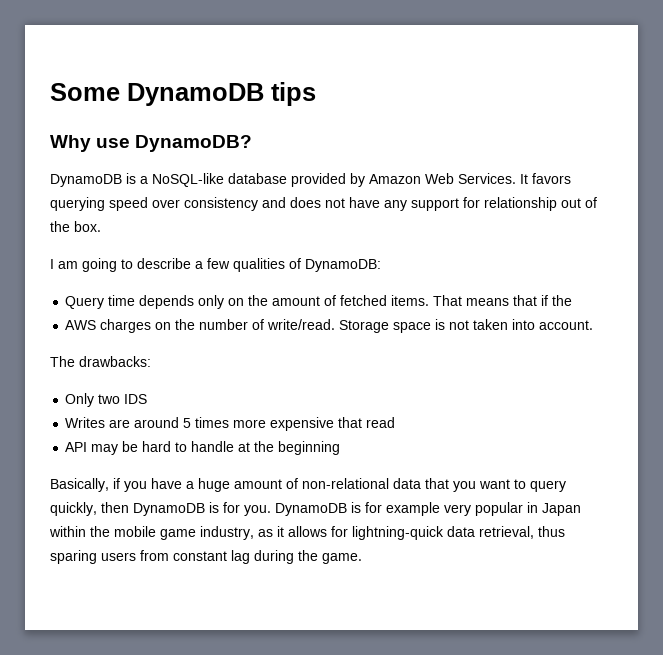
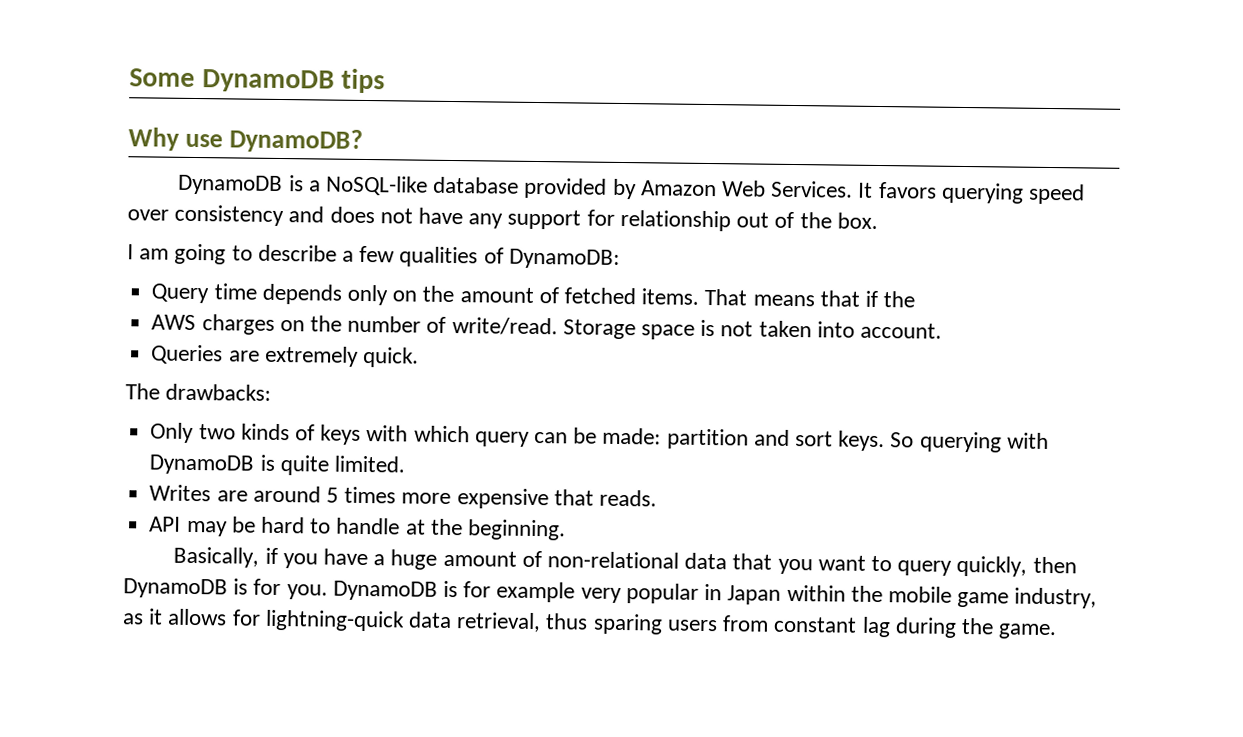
(594, 325) none -> [151,344,419,368] // Queries are extremely quick.
[124,394,148,404] IDS -> [240,423,1049,453] [149,454,405,476] kinds of keys with which query can be made: partition and sort keys. So querying with DynamoDB is quite limited.
[366,417,396,428] read -> [598,489,657,507] reads.
[278,441,341,455] beginning -> [466,519,566,541] beginning.

